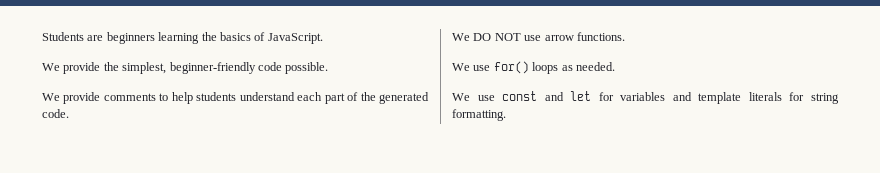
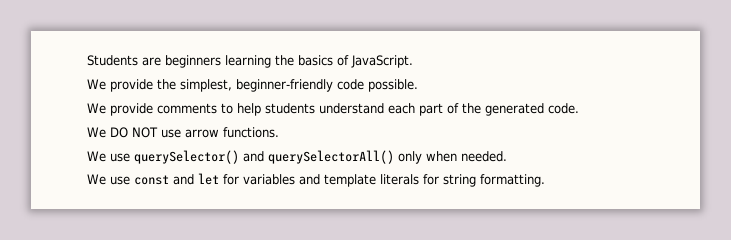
[493,61,573,74] for() loops as -> [134,150,457,164] querySelector() and querySelectorAll() only when

